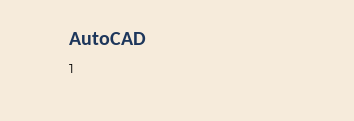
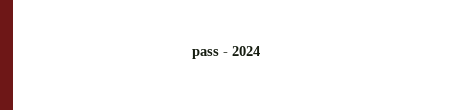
[69,32,146,45] [69,64,74,73] AutoCAD // 1 -> [191,46,260,59] pаss - 2024

